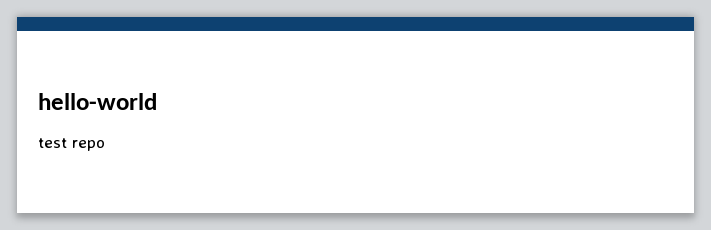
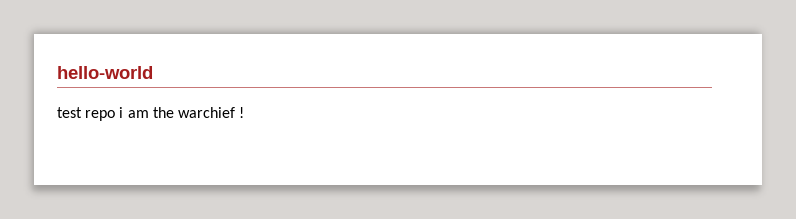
(105, 145) none -> [119,107,245,118] i am the warchief !

